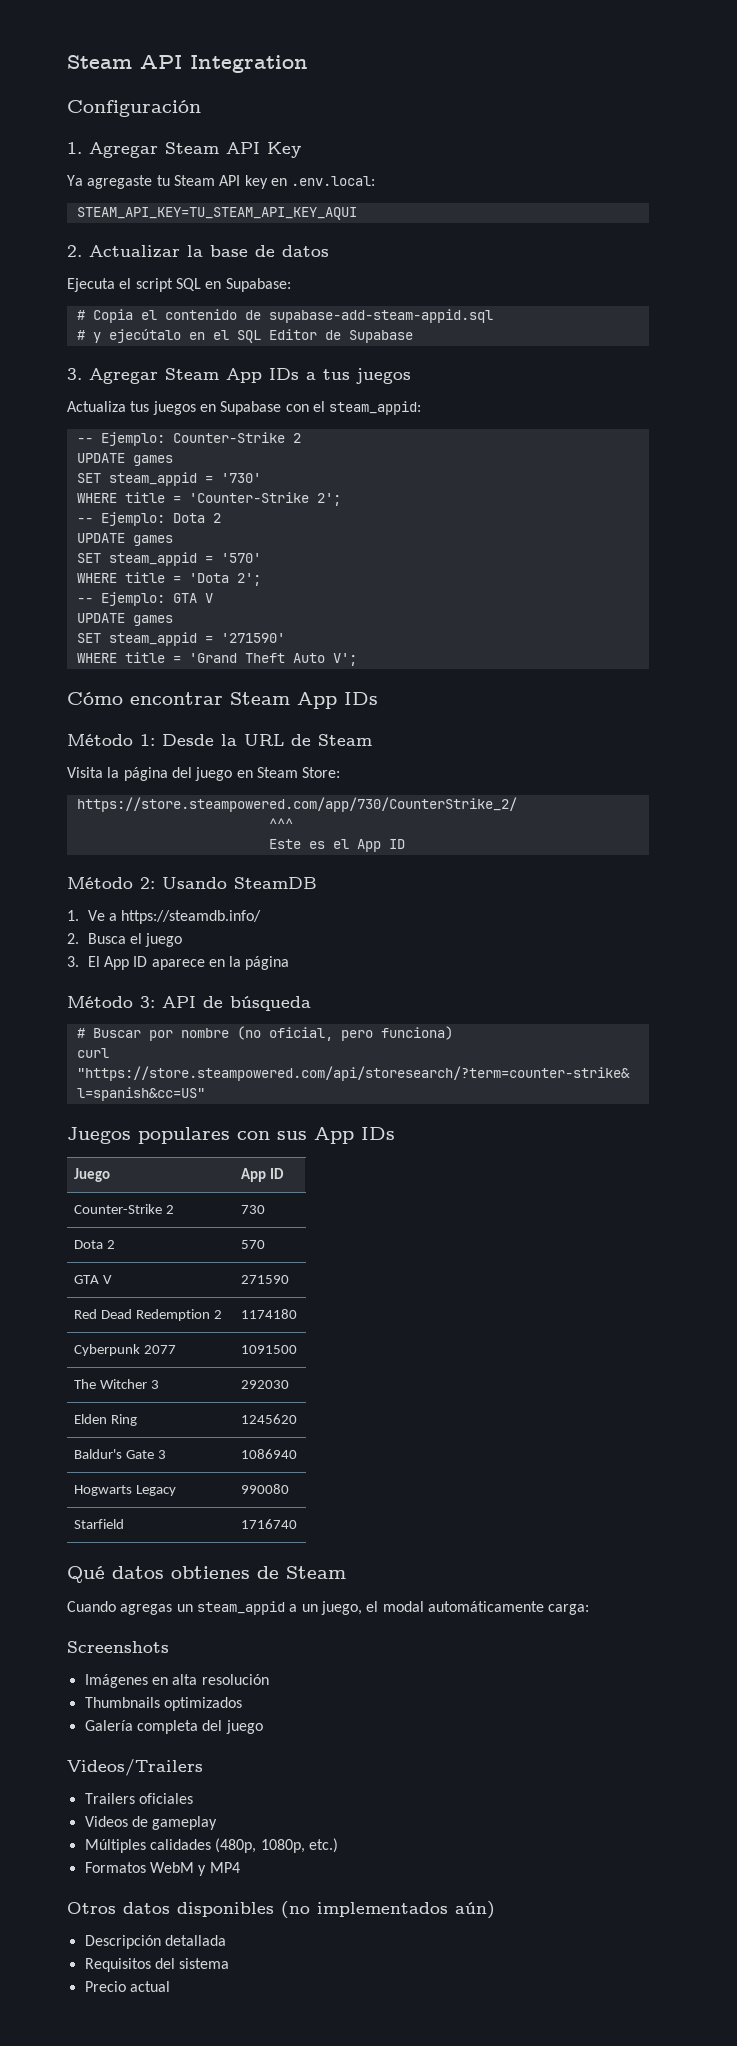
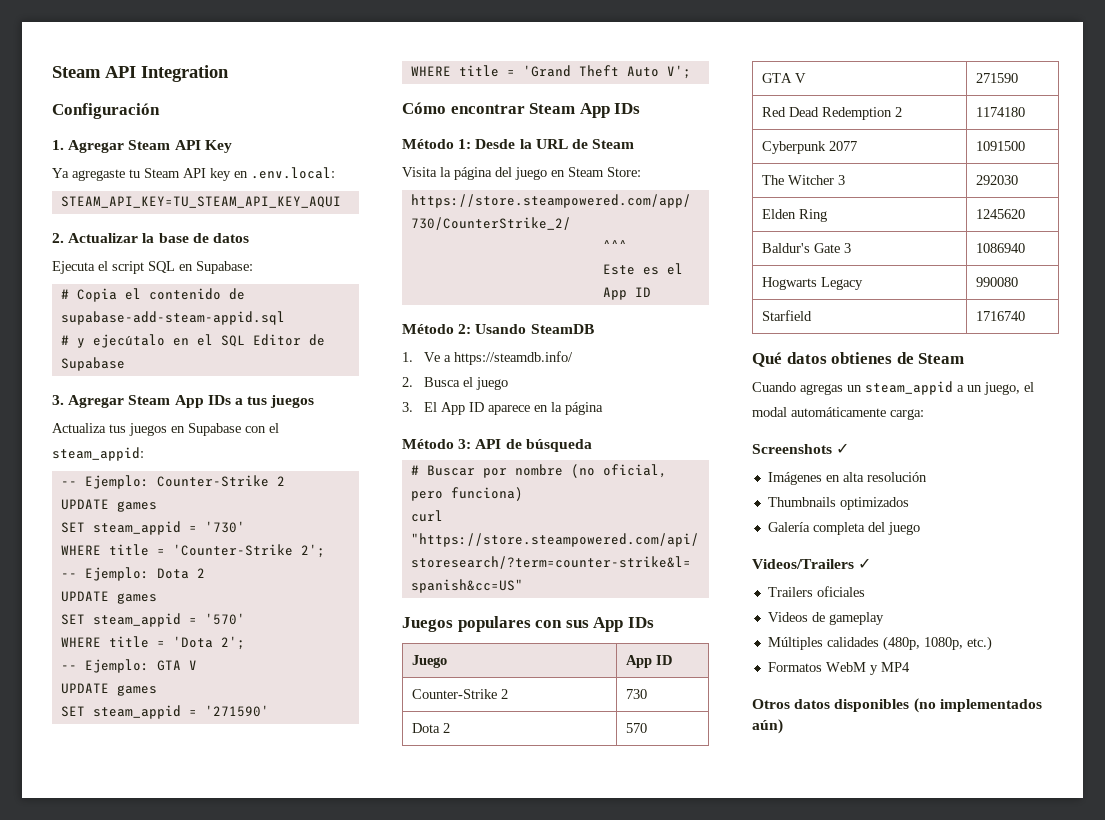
(169, 1647) none -> [836,443,850,454] ✓
(203, 1767) none -> [858,558,872,569] ✓
[84,1935,226,1949] [84,1958,230,1972] [84,1981,170,1992] // Descripción detallada // Requisitos del sistema // Precio actual -> (783, 726) none

